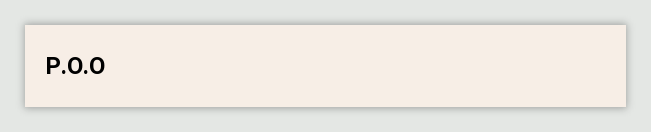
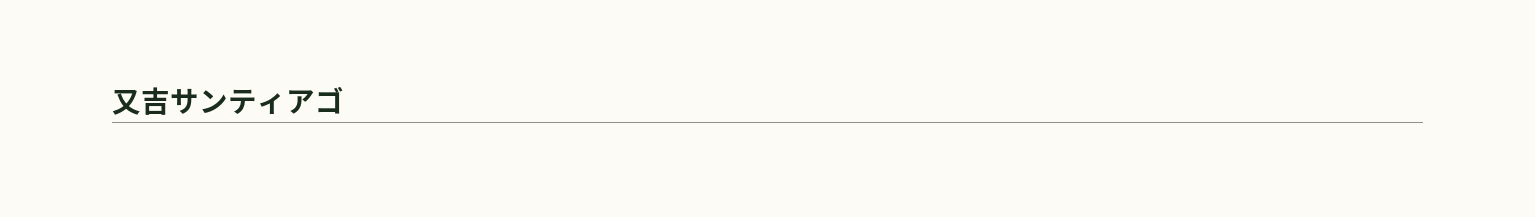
[45,57,105,74] P.O.O -> [112,86,344,115] 又吉サンティアゴ

